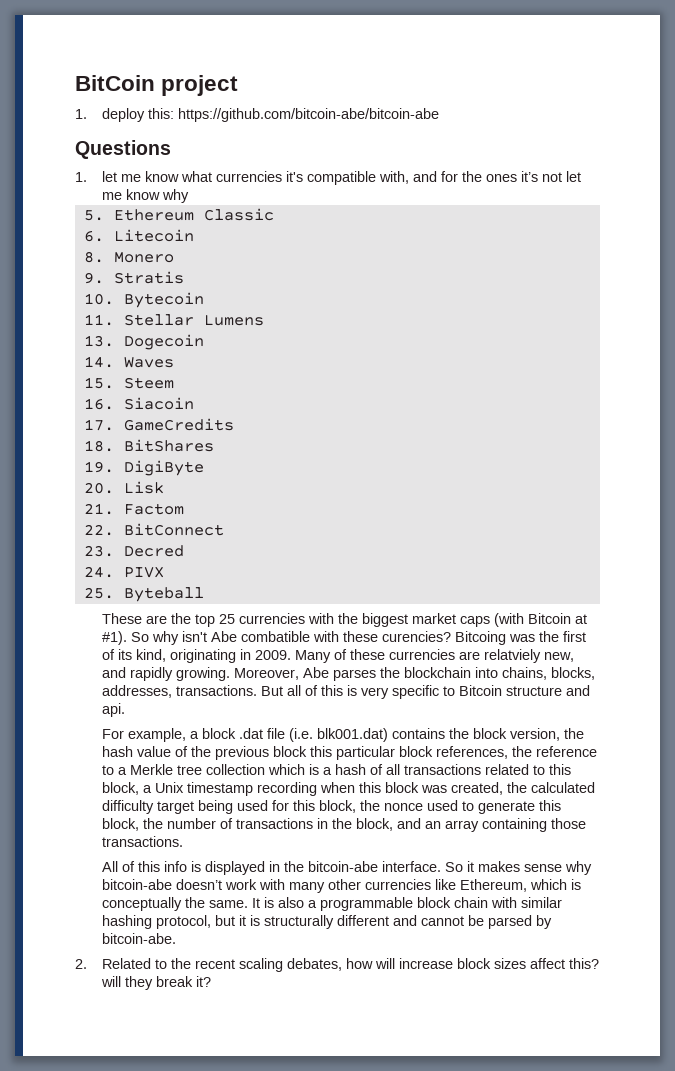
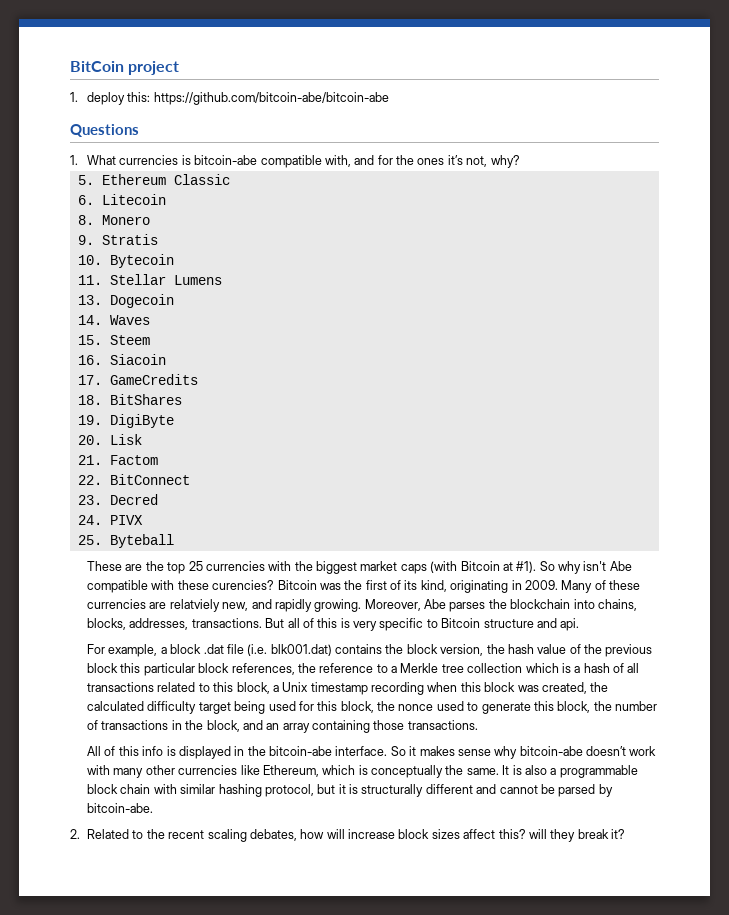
[101,171,303,182] let me know what currencies it's -> [87,155,258,165] What currencies is bitcoin-abe
[541,171,581,182] [101,189,189,203] not let me know why -> [466,155,520,168] not, why?
[240,631,310,642] combatible -> [87,580,149,593] compatible
[454,631,506,645] Bitcoing -> [277,580,317,590] Bitcoin

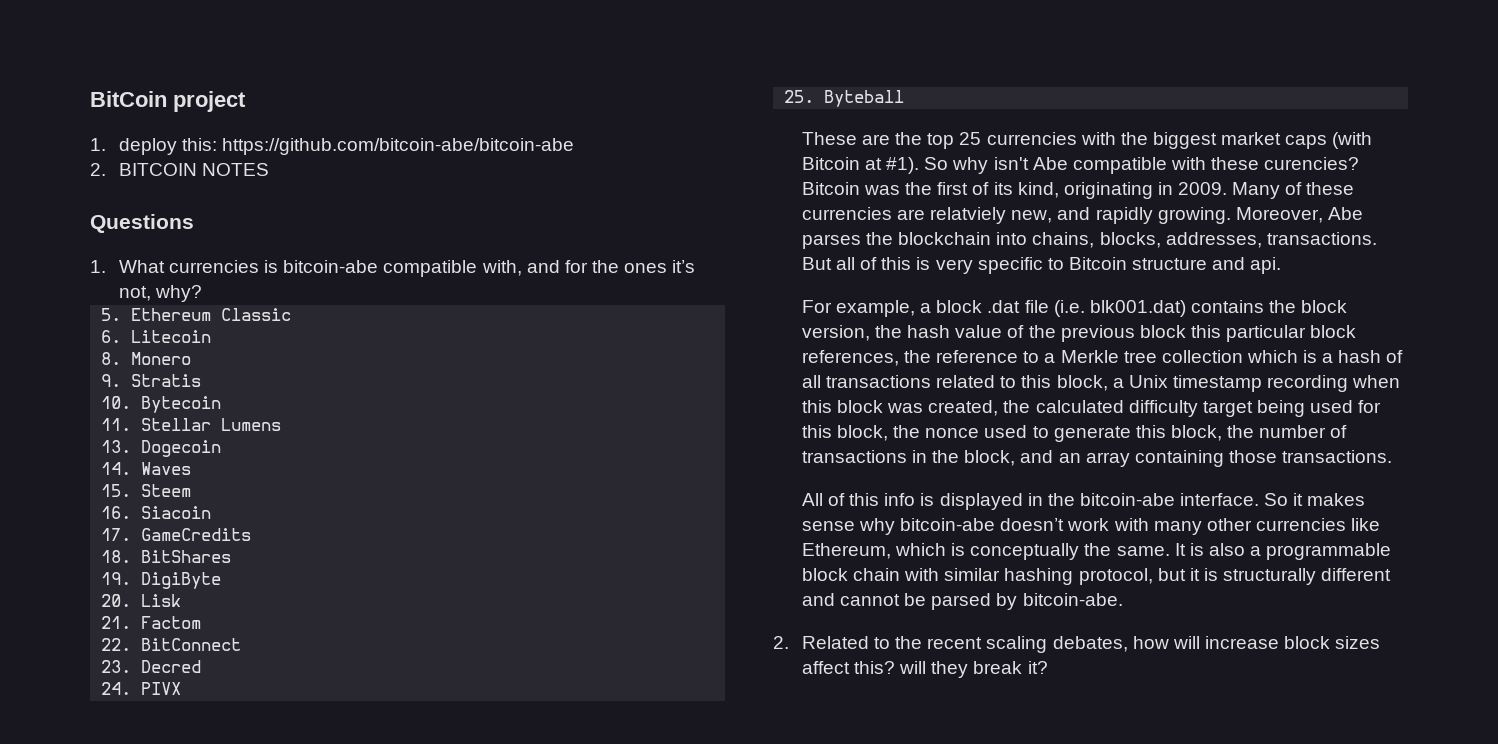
(389, 98) none -> [90,163,269,176] // 2. BITCOIN NOTES

